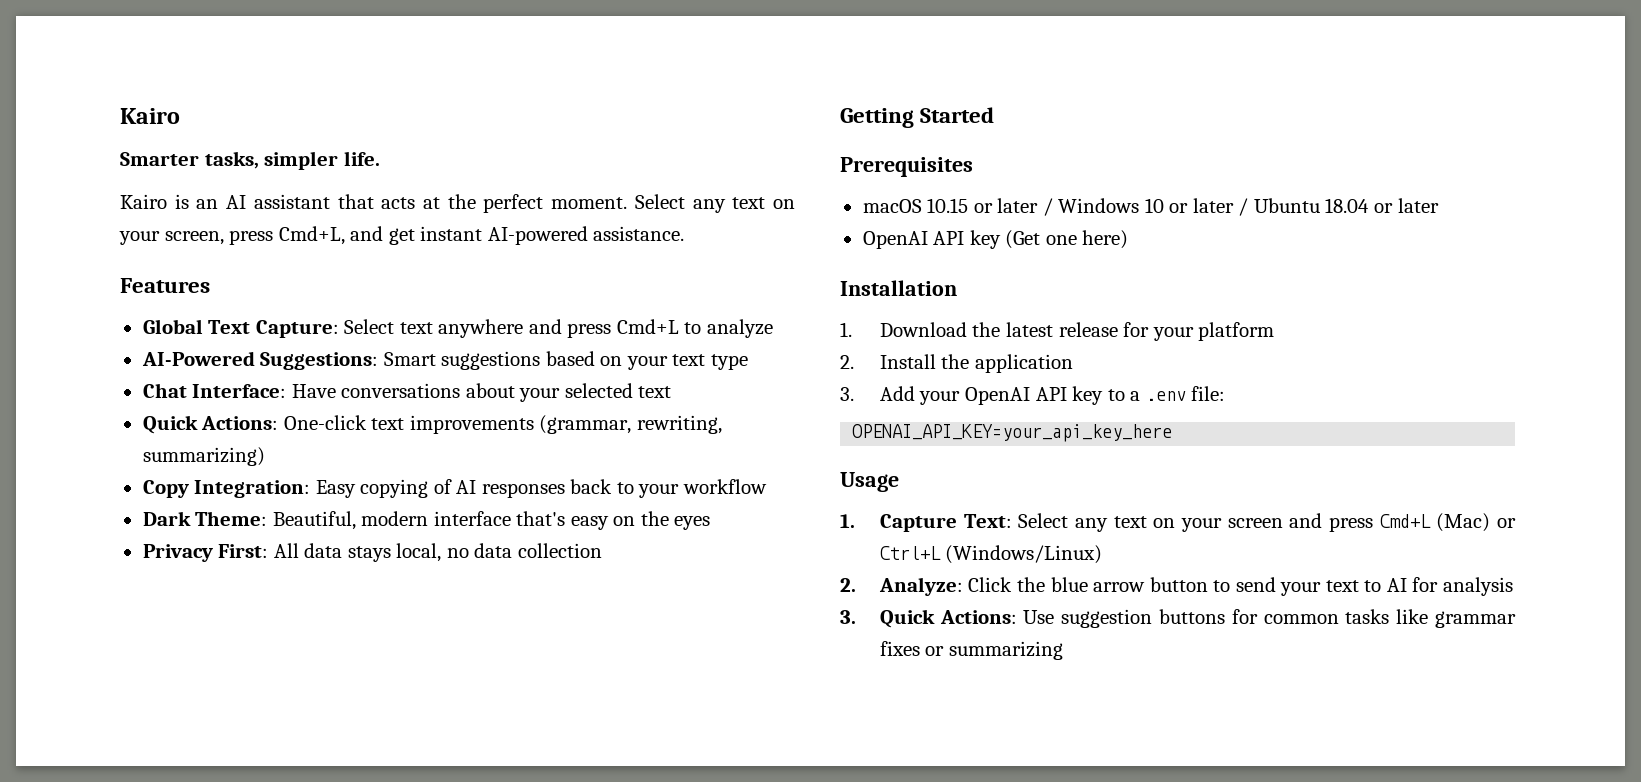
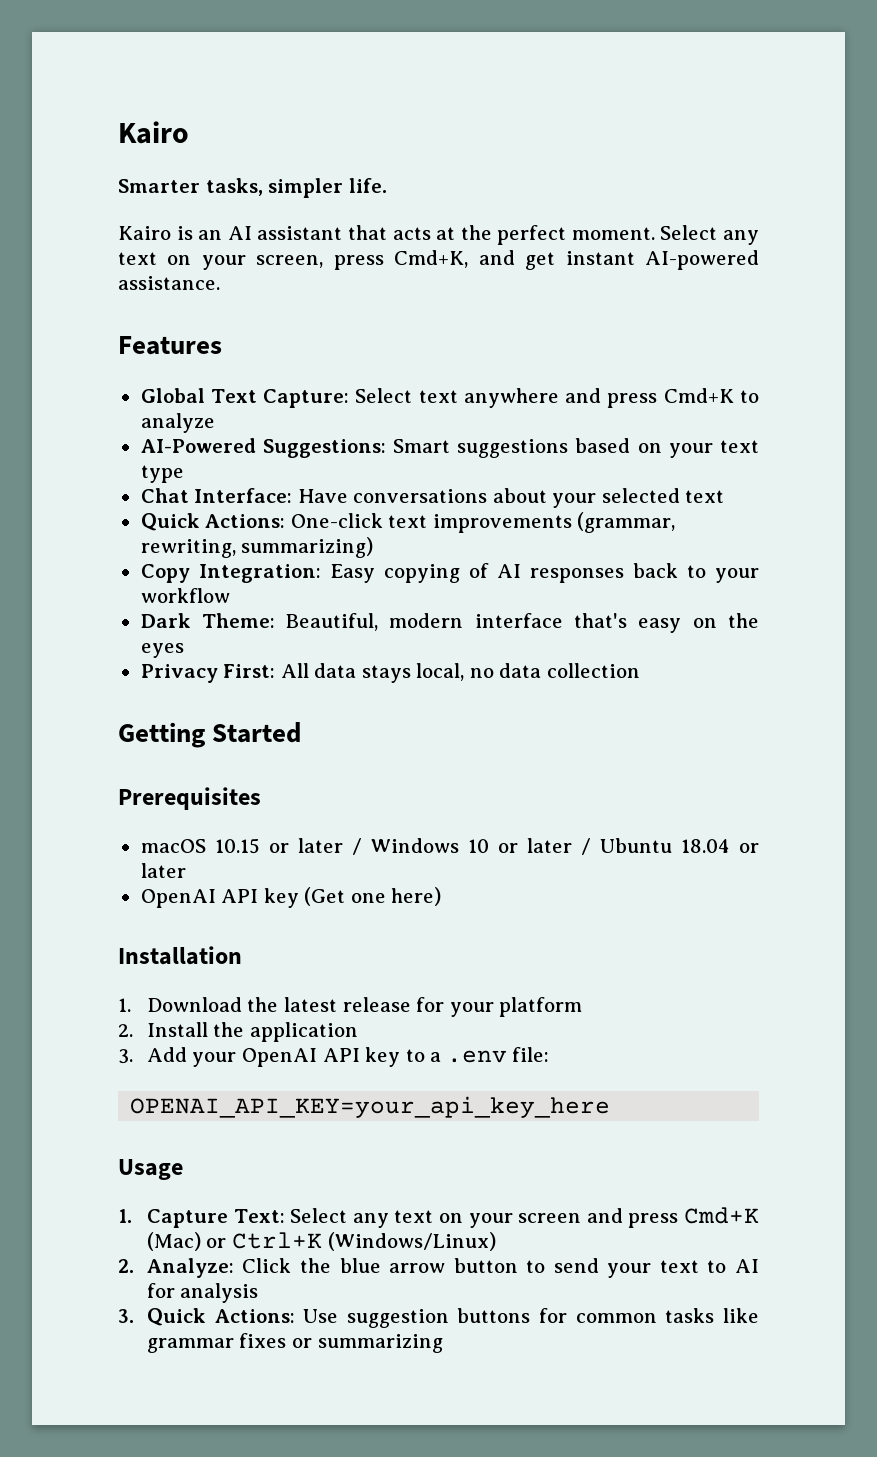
[278,226,345,245] Cmd+L, -> [394,250,469,268] Cmd+K,
[616,319,679,334] Cmd+L -> [663,388,734,403] Cmd+K
[1379,514,1431,528] Cmd+L -> [684,1207,759,1224] Cmd+K
[879,546,941,560] Ctrl+L -> [232,1232,323,1249] Ctrl+K

